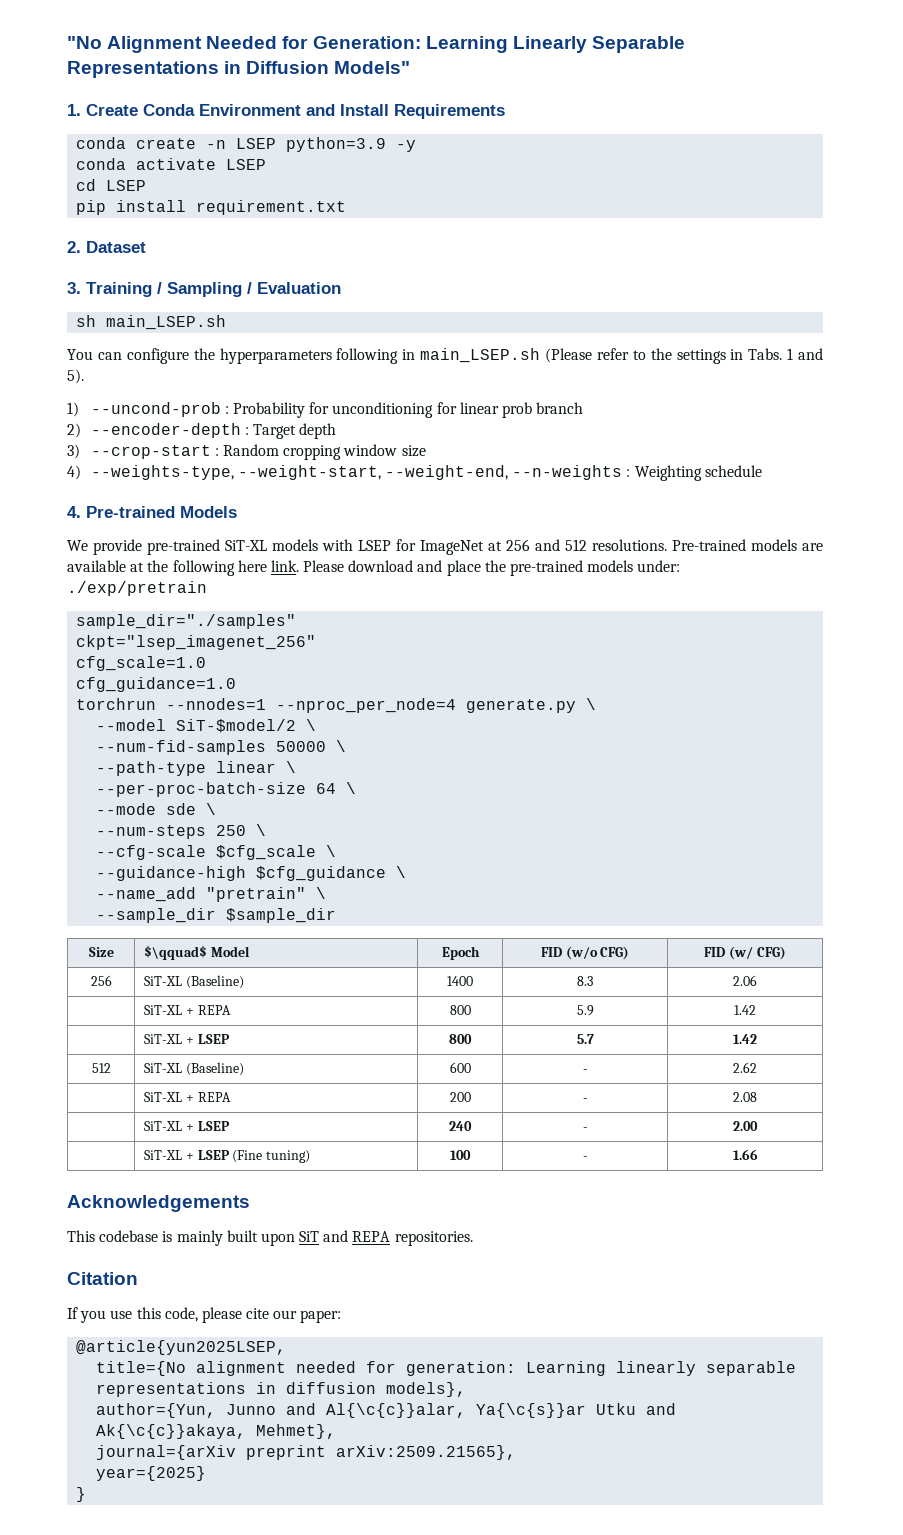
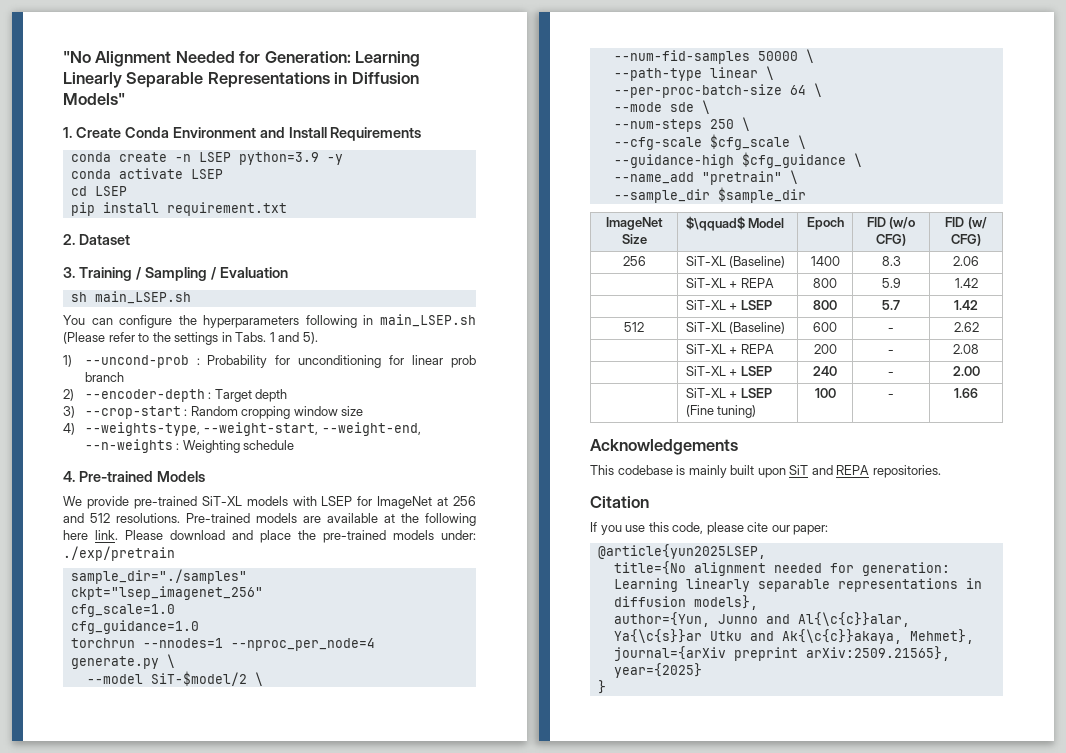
(337, 915) none -> [605,217,663,230] ImageNet

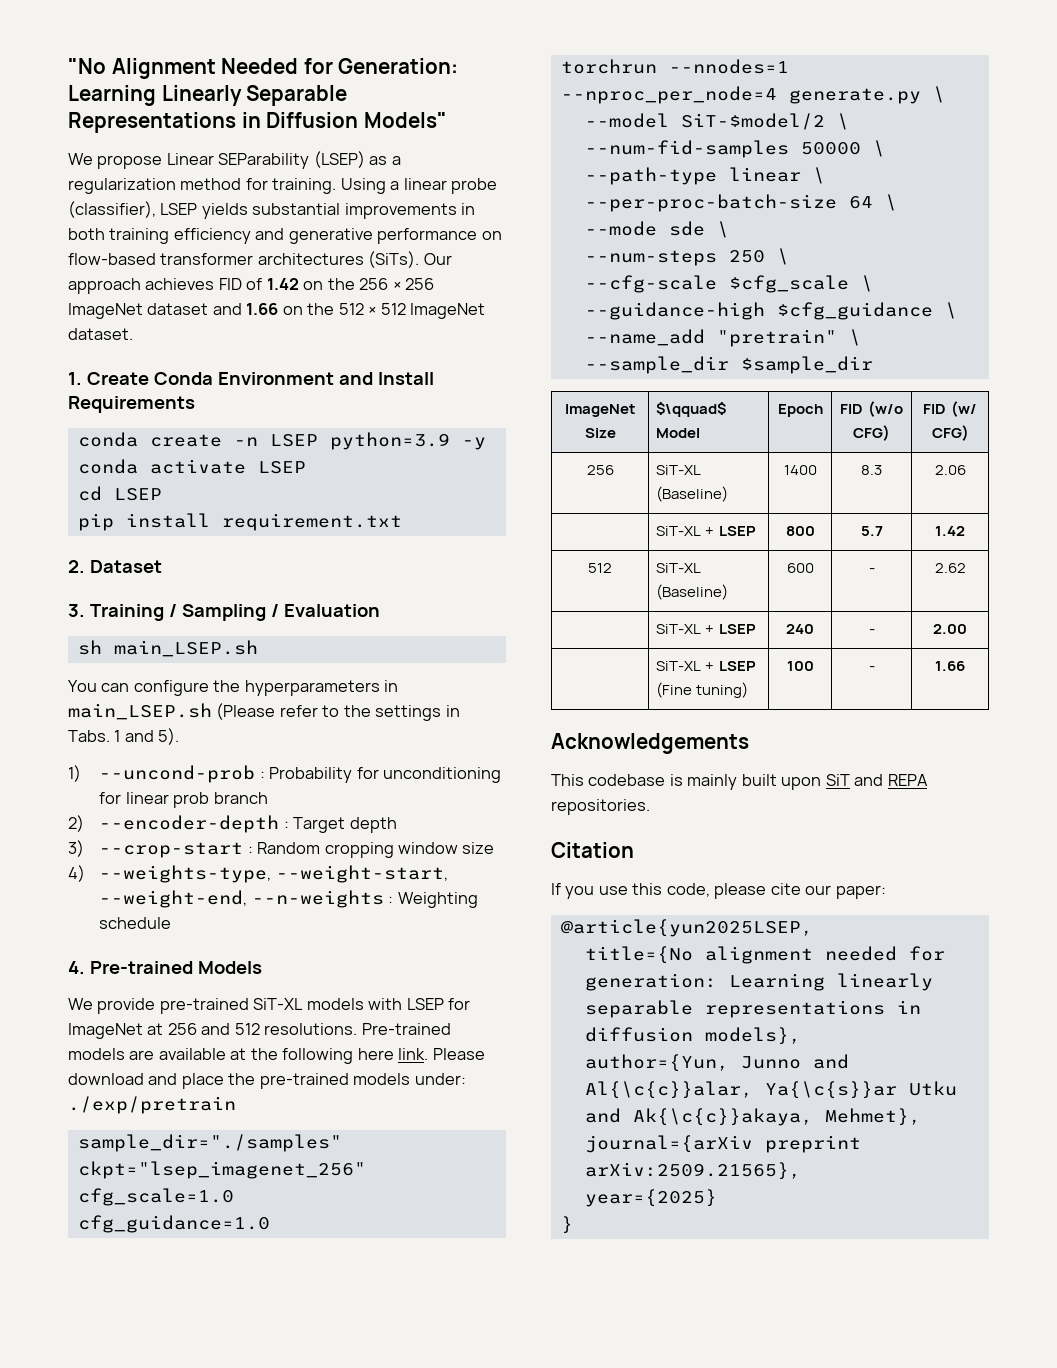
(125, 99) none -> [68,151,401,169] [68,178,498,194] [68,201,476,219] [68,228,502,244] [68,251,452,268] [68,278,435,294] [68,303,486,319] [68,328,133,340] // We propose Linear SEParability (LSEP) as a regularization method for training. Using a linear probe (classifier), LSEP yields substantial improvements in both training efficiency and generative performance on flow-based transformer architectures (SiTs). Our approach achieves FID of 1.42 on the 256 × 256 ImageNet dataset and 1.66 on the 512 × 512 ImageNet dataset.
[305,315,357,328] following -> (380, 688) none
[685,278,774,288] [813,278,837,288] [881,278,901,288] [954,278,978,288] // | SiT-XL + REPA | 800 | 5.9 | 1.42 -> (966, 470) none
[685,344,774,354] [813,344,837,354] [888,349,894,354] [953,344,979,354] // | SiT-XL + REPA | 200 | - | 2.08 -> (966, 568) none

